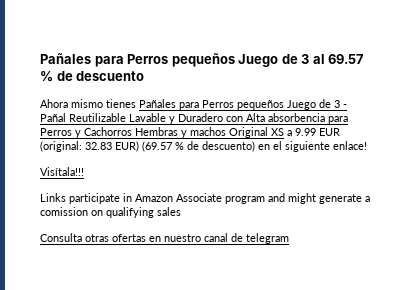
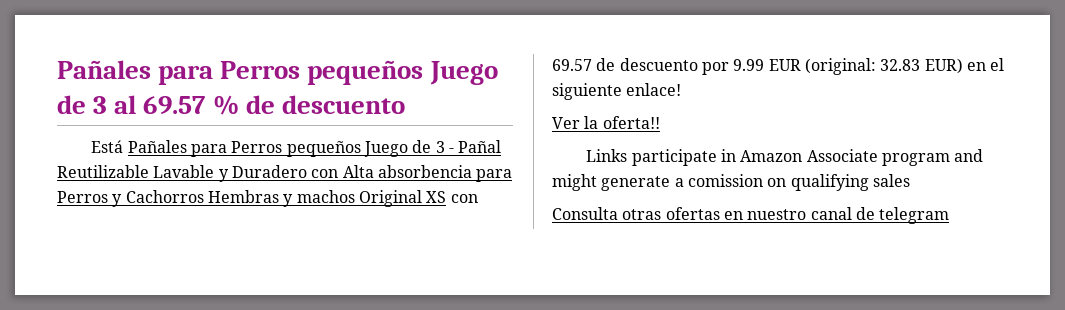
[40,99,136,108] Ahora mismo tienes -> [91,140,124,153] Está
[287,130,292,136] a -> [450,194,478,203] [552,58,729,75] con 69.57 de descuento por
[142,141,255,152] (69.57 % de descuento) -> (963, 66) none
[40,167,84,176] Visítala!!! -> [552,116,660,129] Ver la oferta!!

